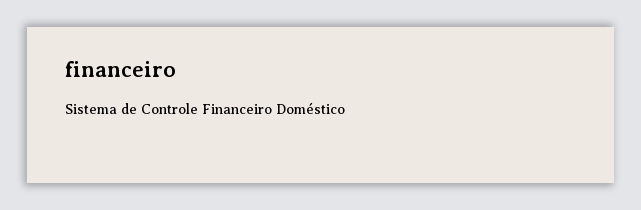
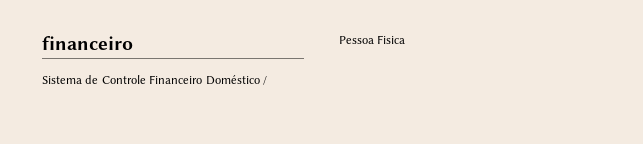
(345, 108) none -> [262,76,267,85] [339,35,406,44] / Pessoa Fisica

